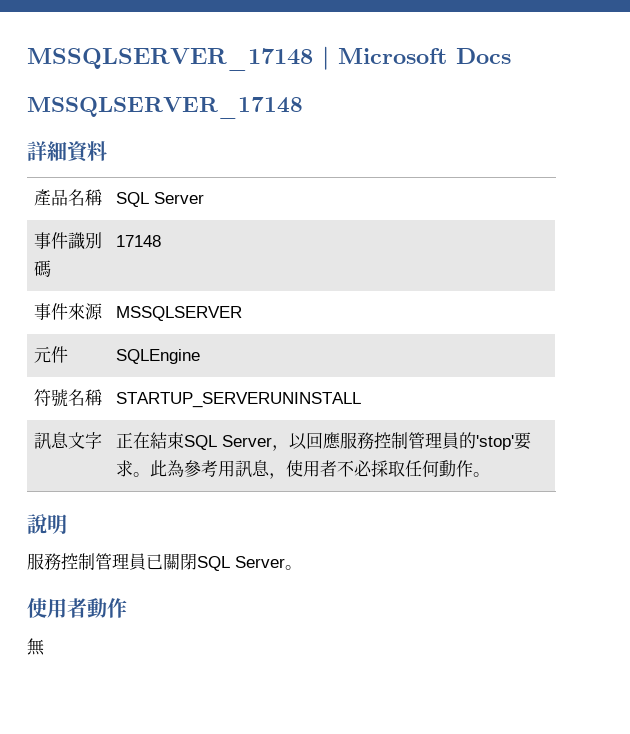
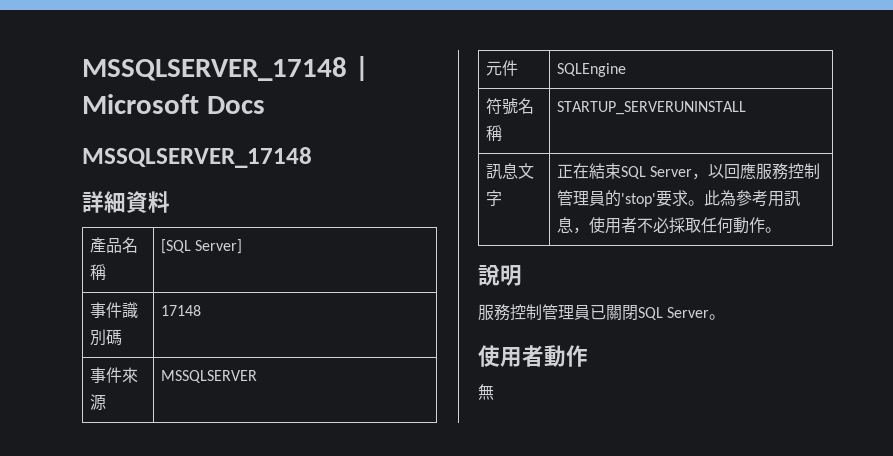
[116,192,205,207] SQL Server -> [160,239,243,254] [SQL Server]

